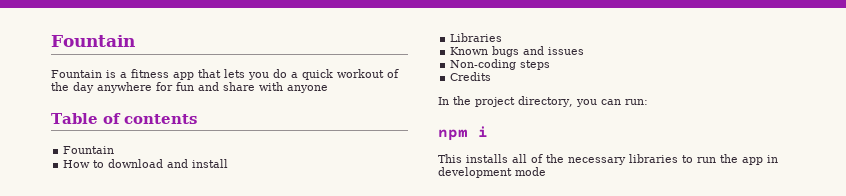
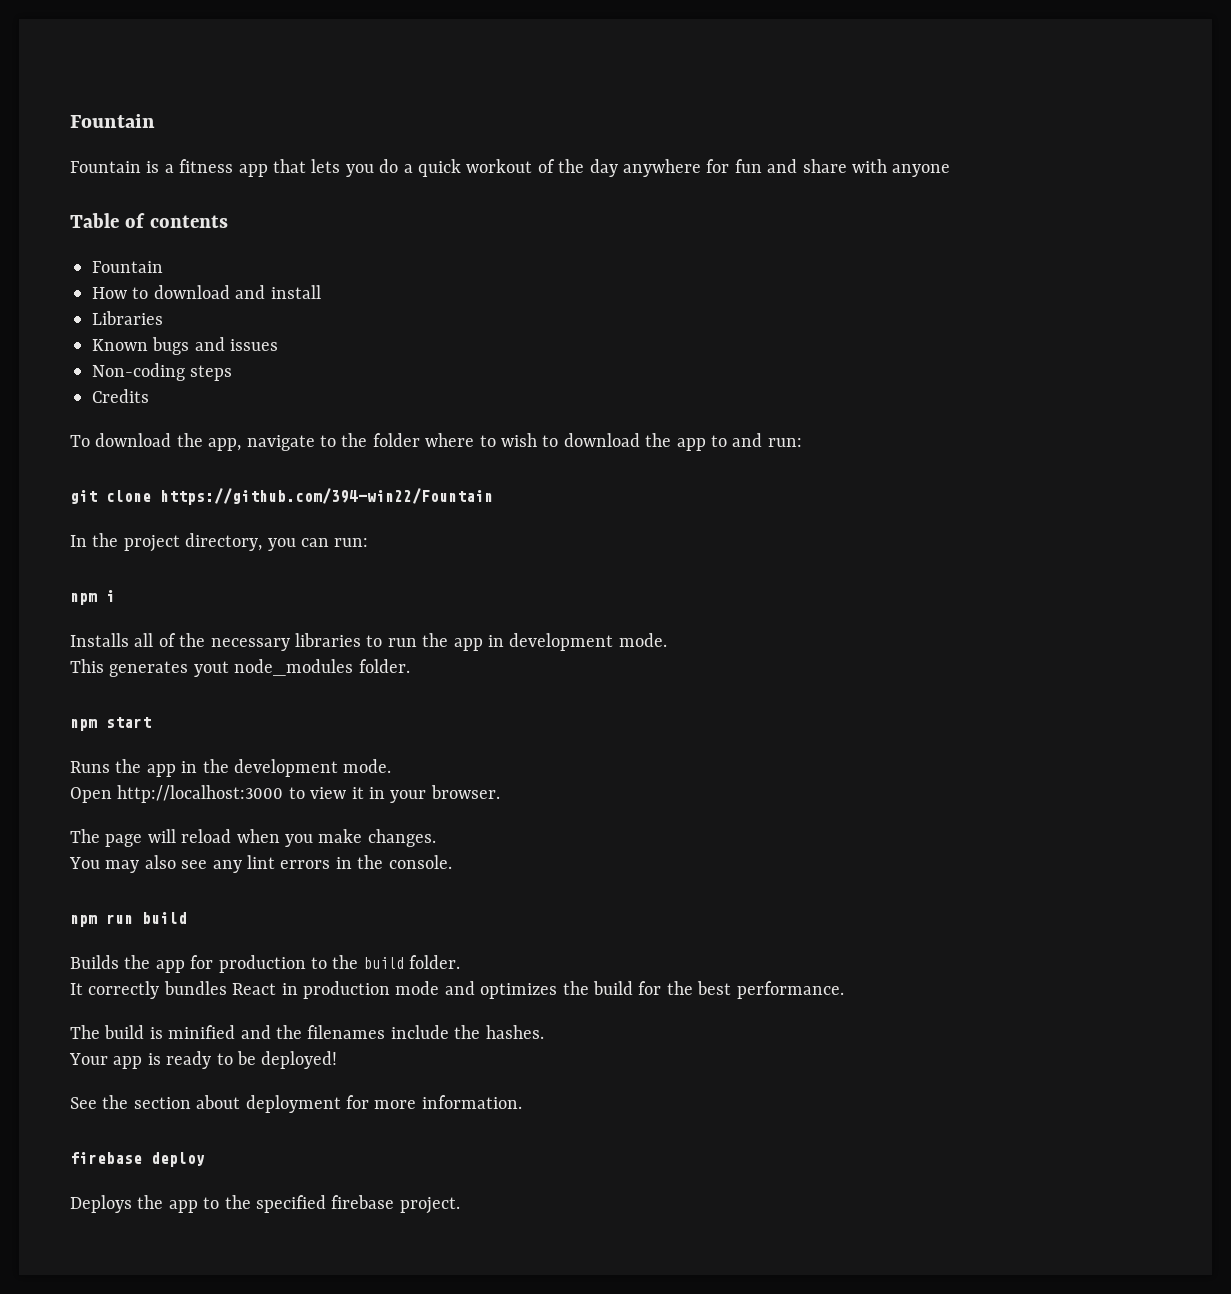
(492, 76) none -> [70,433,802,451] [70,488,493,505] // To download the app, navigate to the folder where to wish to download the app to and run: // git clone https://github.com/394-win22/Fountain
[438,154,508,163] This installs -> [70,633,129,647] Installs
[515,167,546,176] mode -> [618,633,667,647] [70,659,410,677] [70,717,151,731] [70,759,392,777] [70,785,500,803] [70,829,436,847] [69,855,452,873] [70,912,187,927] [70,955,461,973] [70,981,844,999] [70,1025,544,1039] [69,1051,338,1069] [70,1095,522,1113] [70,1152,205,1167] [70,1195,460,1214] mode. // This generates yout node_modules folder. // npm start // Runs the app in the development mode. // Open http://localhost:3000 to view it in your browser. // The page will reload when you make changes. // You may also see any lint errors in the console. // npm run build // Builds the app for production to the build folder. // It correctly bundles React in production mode and optimizes the build for the best performance. // The build is minified and the filenames include the hashes. // Your app is ready to be deployed! // See the section about deployment for more information. // firebase deploy // Deploys the app to the specified firebase project.

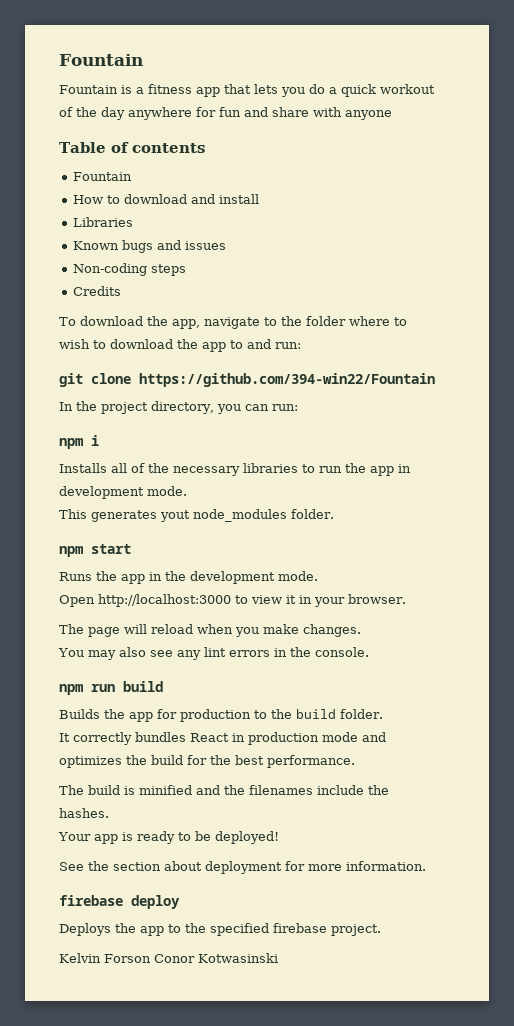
(460, 1205) none -> [59,953,278,963] // Kelvin Forson Conor Kotwasinski

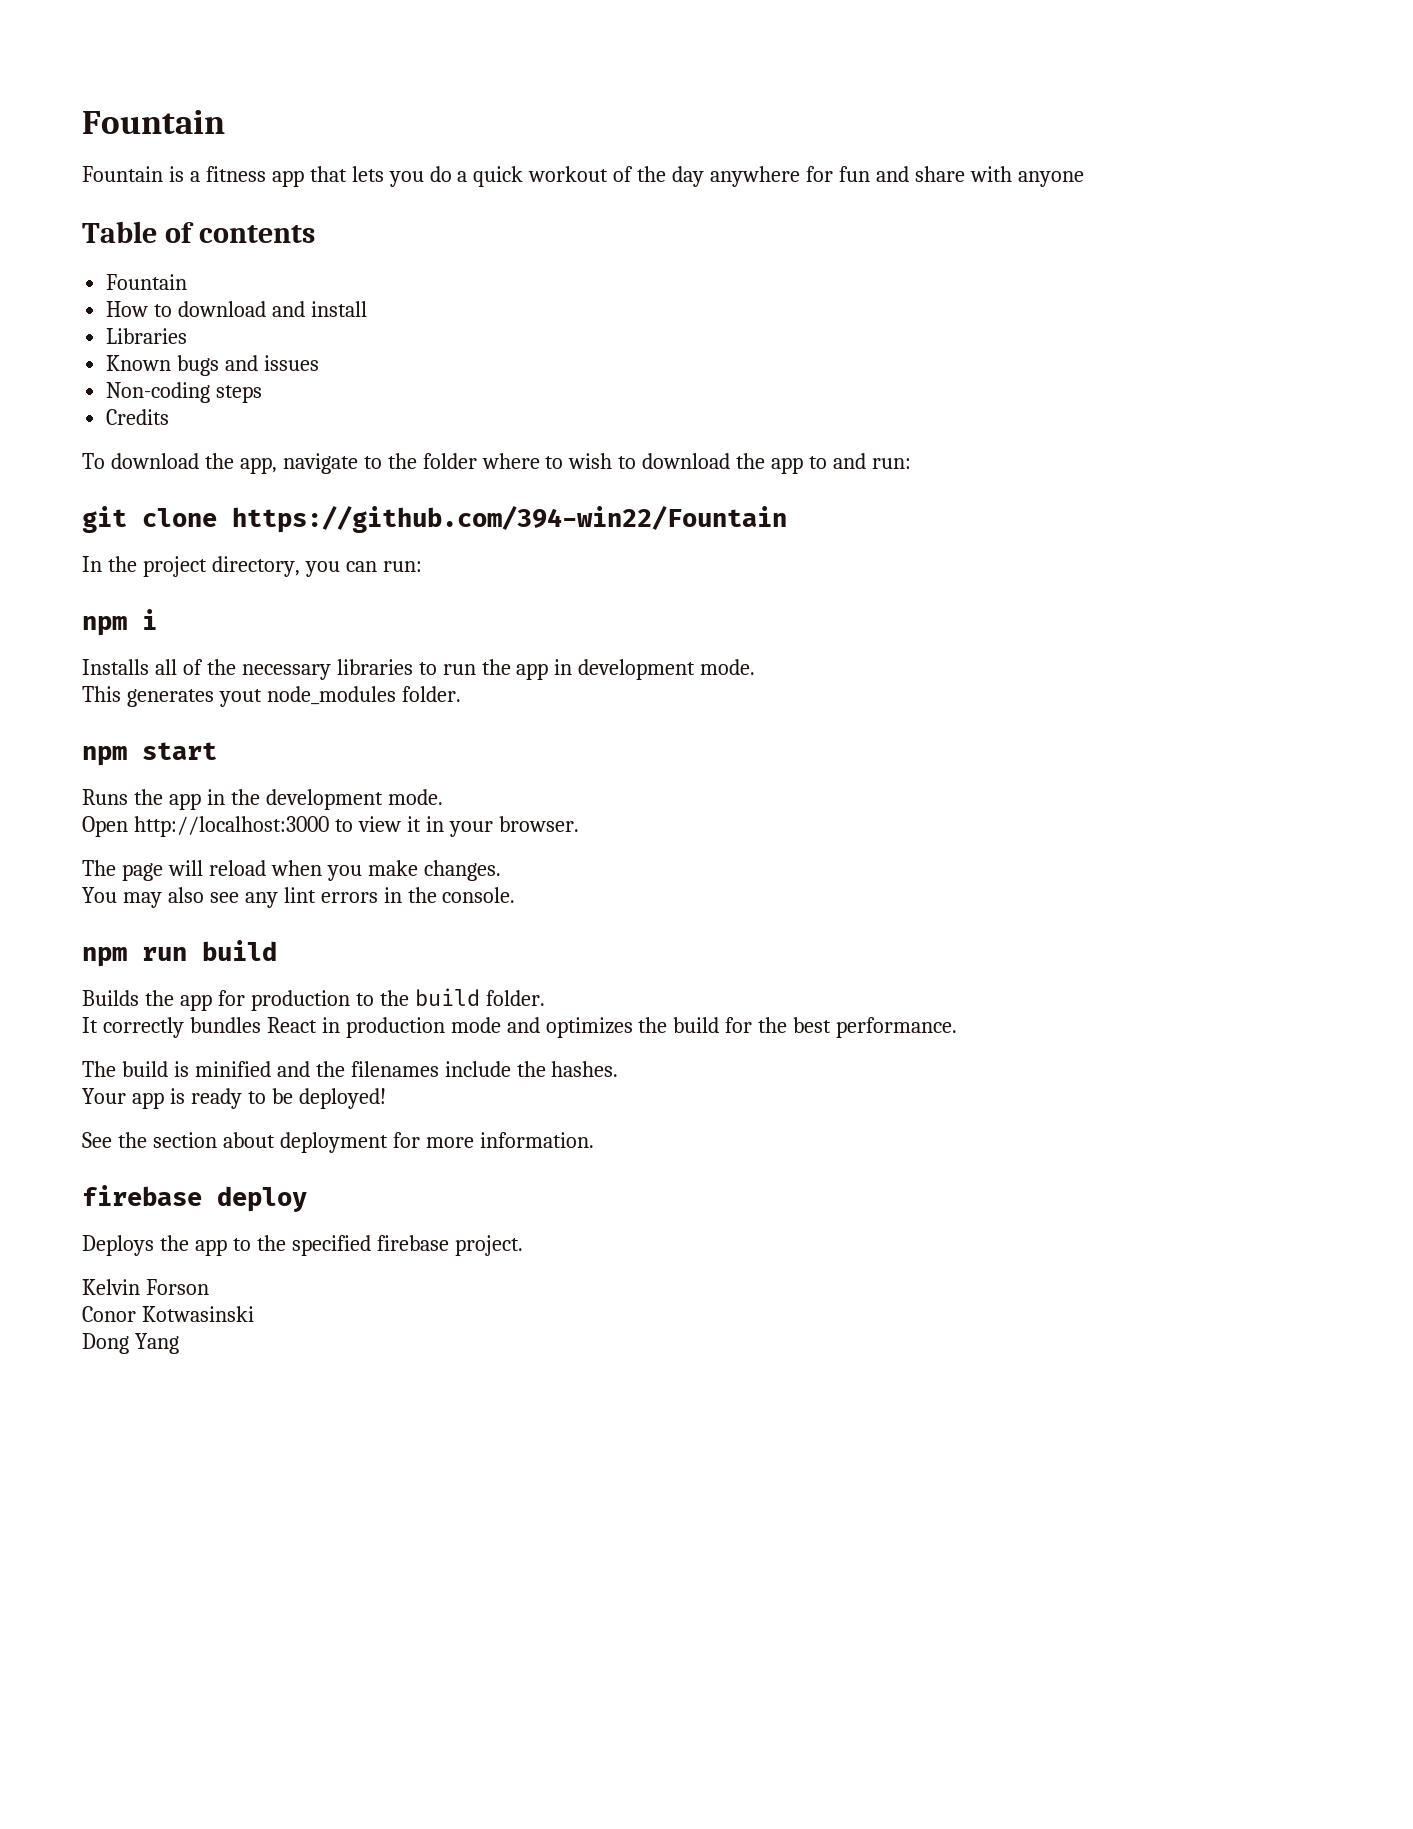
(151, 958) none -> (209, 1287) //
(278, 958) none -> [82,1333,179,1354] // Dong Yang

